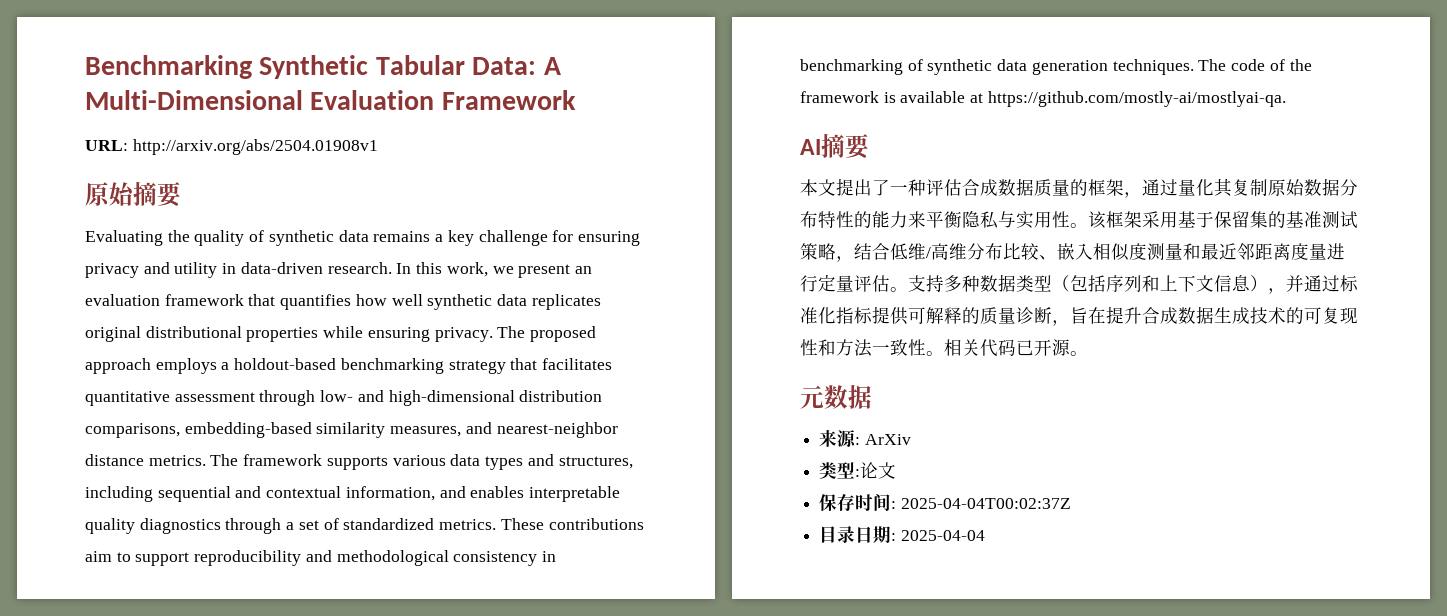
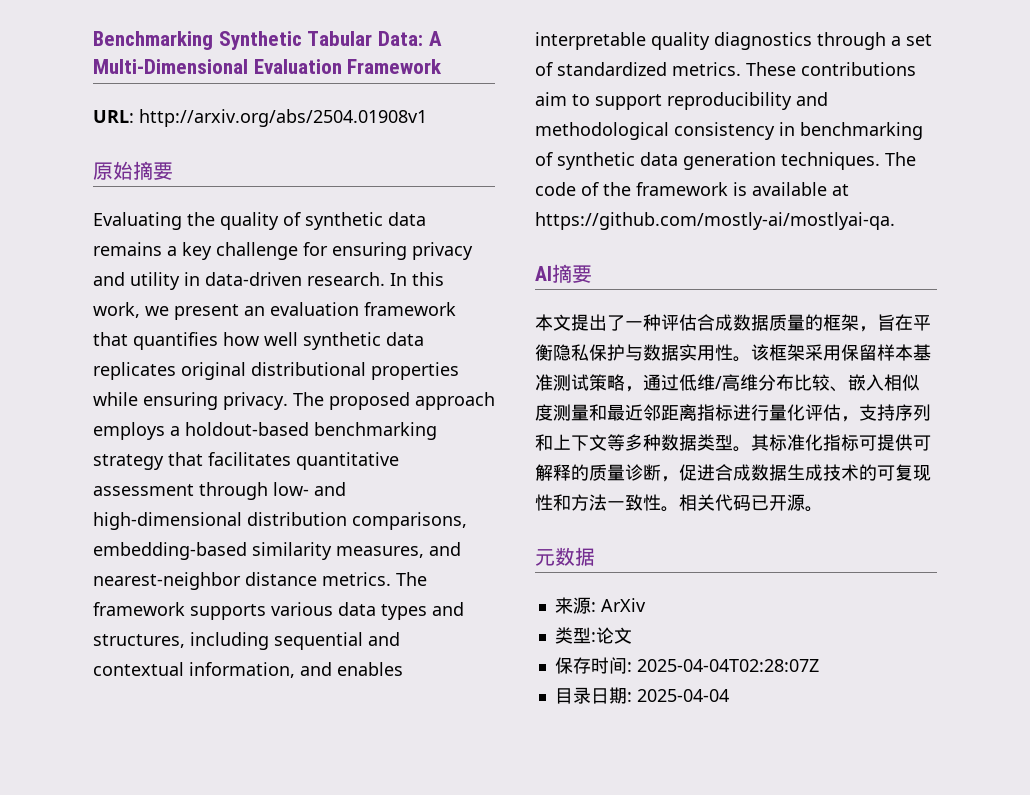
[1142,178,1358,197] [800,211,1016,229] 通过量化其复制原始数据分布特性的能力来平衡隐私与 -> [877,314,931,331] [535,344,679,361] 旨在平衡隐私保护与数据
[1178,211,1286,228] 基于保留集的 -> [841,344,913,361] 保留样本
[854,243,890,260] 结合 -> [643,374,679,391] 通过
[1291,243,1345,260] [800,274,1340,294] 度量进行定量评估。支持多种数据类型（包括序列和上下文信息），并通过 -> [697,404,931,422] [535,434,769,452] 指标进行量化评估，支持序列和上下文等多种数据类型。其
(872, 315) none -> [859,435,877,451] 可
[1070,306,1142,324] 旨在提升 -> [679,464,715,481] 促进
[900,498,1071,509] 2025-04-04T00:02:37Z -> [636,659,819,672] 2025-04-04T02:28:07Z

